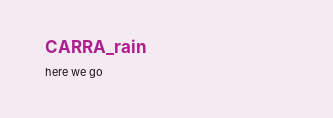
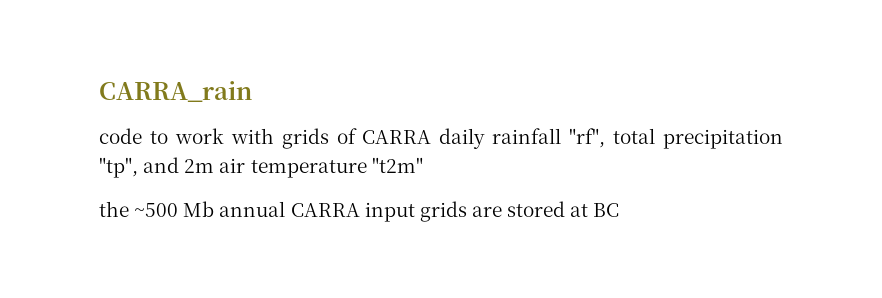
[45,68,103,78] here we go -> [99,128,783,149] [99,157,423,178] [99,201,620,222] code to work with grids of CARRA daily rainfall "rf", total precipitation "tp", and 2m air temperature "t2m" // the ~500 Mb annual CARRA input grids are stored at BC

